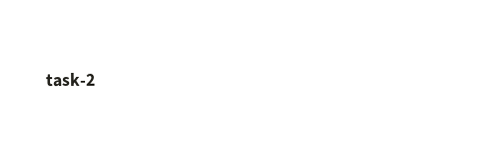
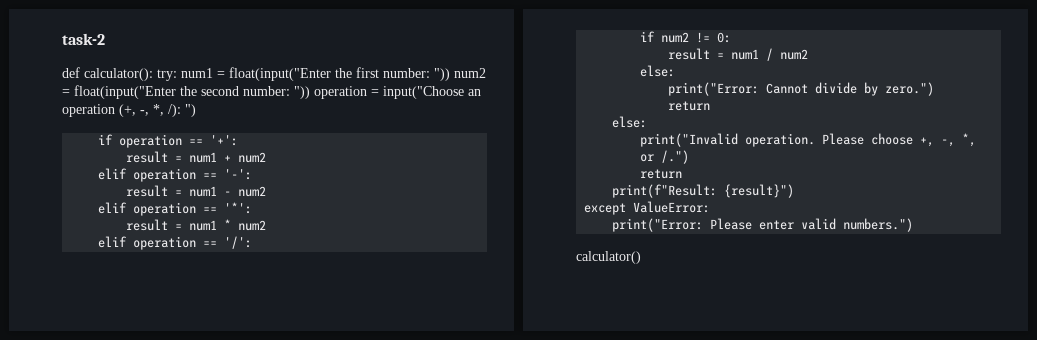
(96, 80) none -> [62,67,486,81] [62,85,481,99] [62,104,196,117] [98,134,239,148] [126,151,267,163] [98,168,253,182] [126,185,267,197] [98,202,253,216] [126,219,267,231] [98,236,253,250] [640,31,732,43] [668,48,809,61] [640,65,676,77] [668,82,935,96] [668,101,711,111] [612,116,648,128] [640,133,977,147] [640,150,690,164] [640,169,683,179] [612,184,795,198] [584,201,711,215] [612,218,914,232] [576,251,641,264] // def calculator(): try: num1 = float(input("Enter the first number: ")) num2 = float(input("Enter the second number: ")) operation = input("Choose an operation (+, -, *, /): ") // if operation == '+': // result = num1 + num2 // elif operation == '-': // result = num1 - num2 // elif operation == '*': // result = num1 * num2 // elif operation == '/': // if num2 != 0: // result = num1 / num2 // else: // print("Error: Cannot divide by zero.") // return // else: // print("Invalid operation. Please choose +, -, *, or /.") // return // print(f"Result: {result}") // except ValueError: // print("Error: Please enter valid numbers.") // calculator()

